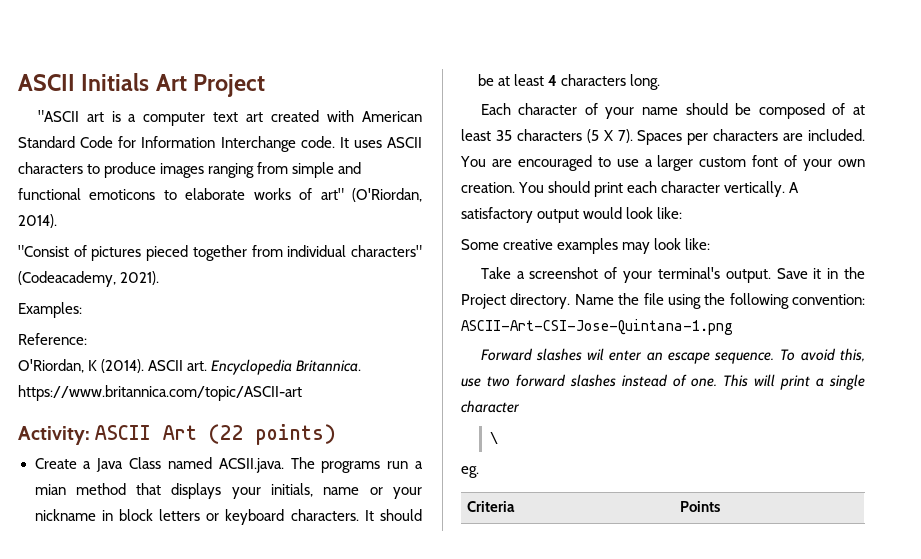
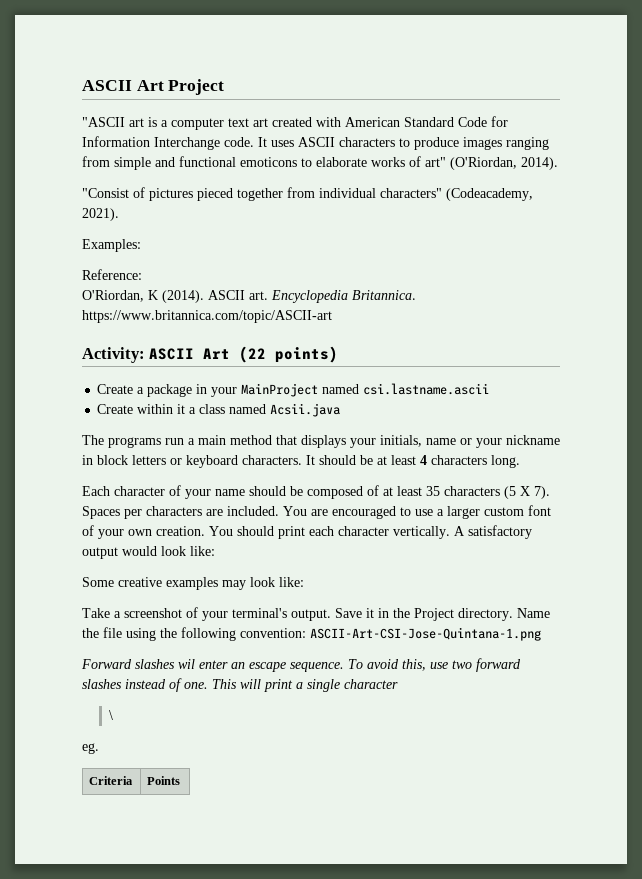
[18,73,150,91] ASCII Initials -> [82,80,132,91] ASCII
[96,457,284,473] Java Class named ACSII.java. -> [147,383,490,397] [97,403,341,417] package in your MainProject named csi.lastname.ascii // Create within it a class named Acsii.java //
[34,484,66,495] mian -> [198,435,226,445] main

